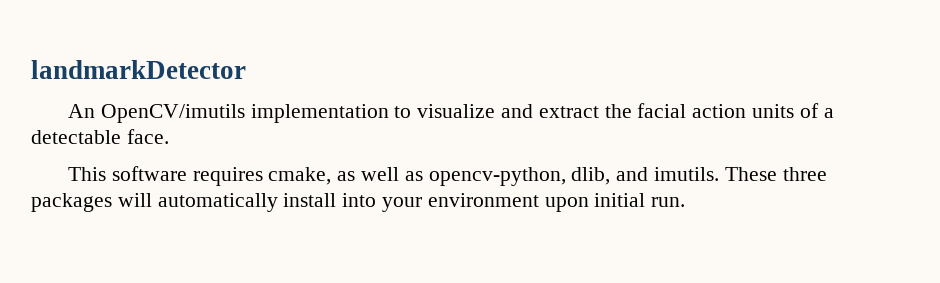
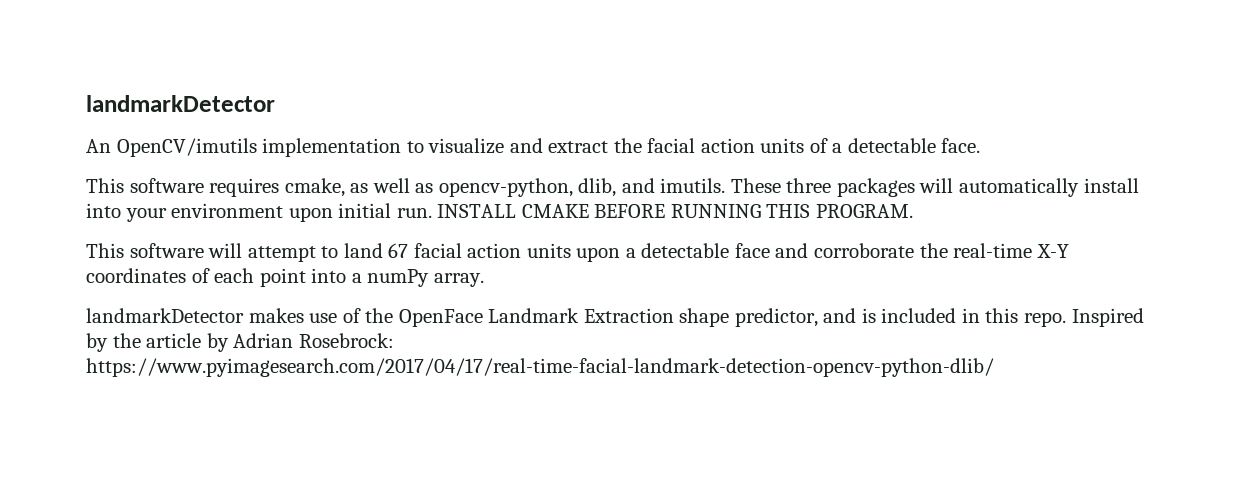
(686, 202) none -> [437,204,913,218] [86,243,1069,262] [86,268,484,287] [86,308,1144,327] [86,333,394,352] [86,358,994,377] INSTALL CMAKE BEFORE RUNNING THIS PROGRAM. // This software will attempt to land 67 facial action units upon a detectable face and corroborate the real-time X-Y coordinates of each point into a numPy array. // landmarkDetector makes use of the OpenFace Landmark Extraction shape predictor, and is included in this repo. Inspired by the article by Adrian Rosebrock: https://www.pyimagesearch.com/2017/04/17/real-time-facial-landmark-detection-opencv-python-dlib/

